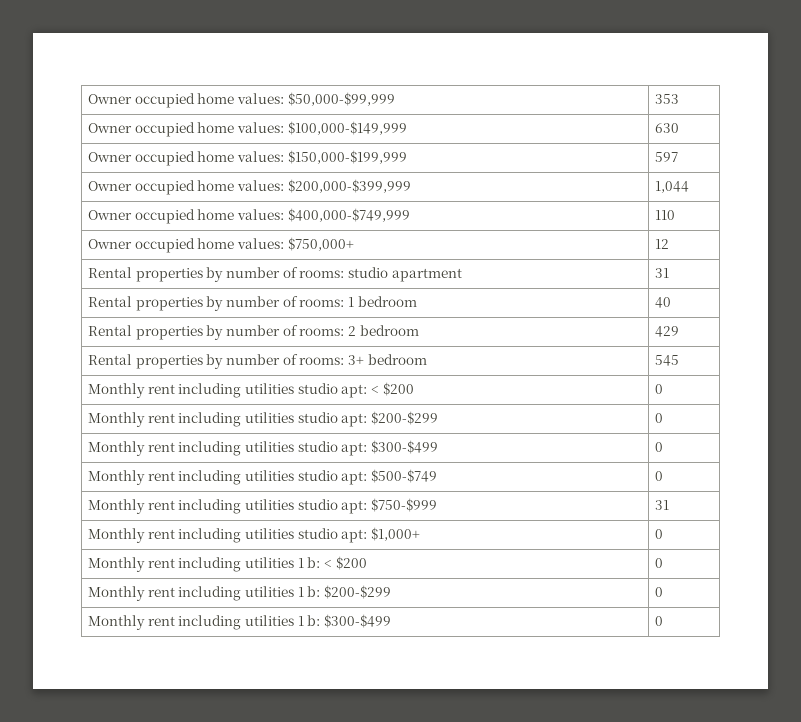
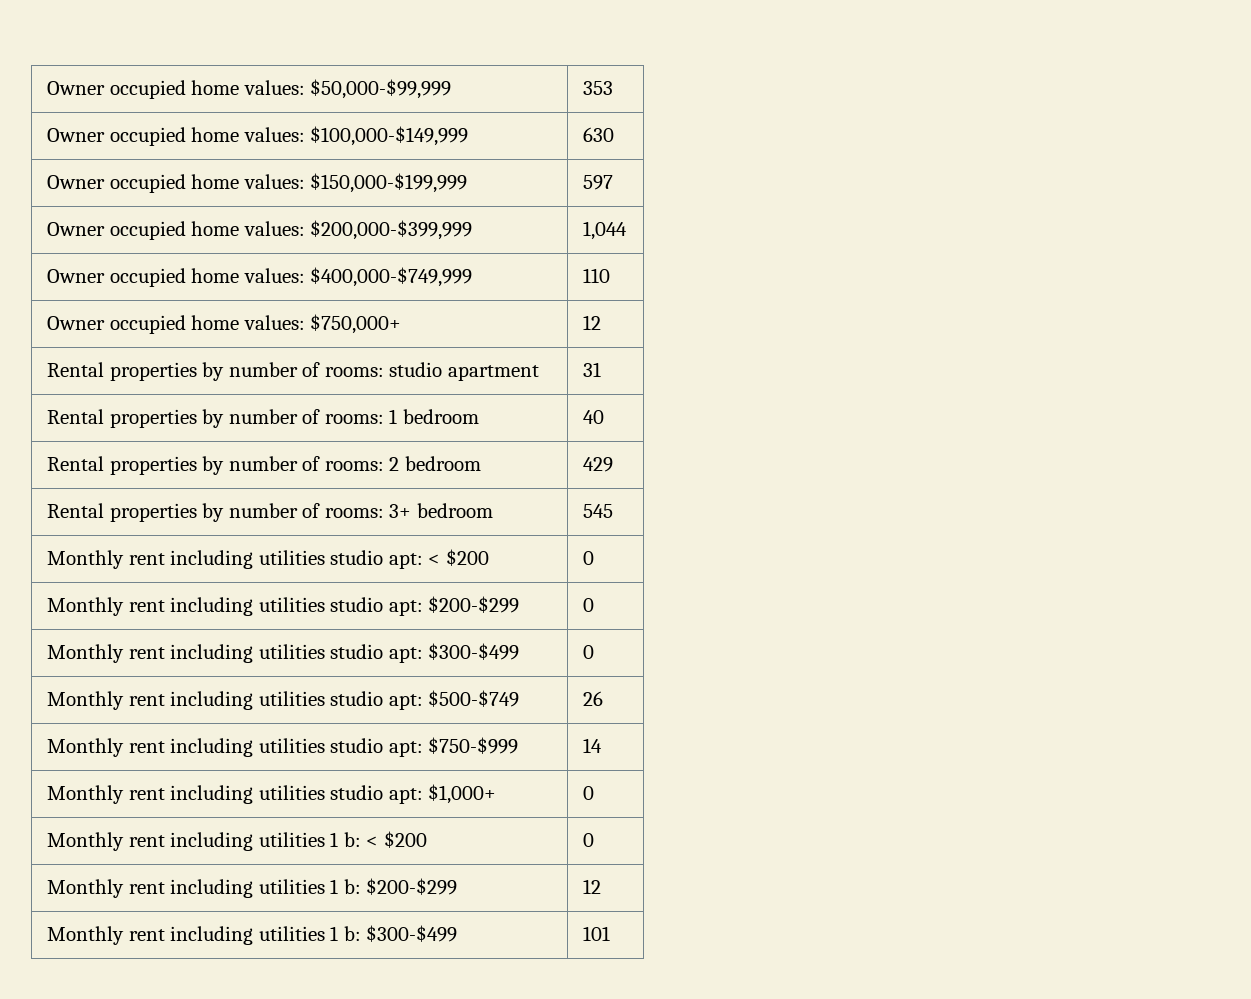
[655,471,664,481] 0 -> [583,691,604,706] 26
[655,500,670,510] 31 -> [583,738,603,753] 14
[655,587,664,597] 0 -> [583,879,602,894] 12
[655,616,664,626] 0 -> [583,926,611,941] 101

